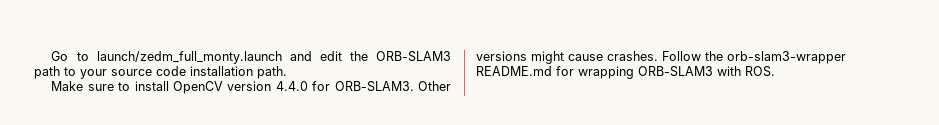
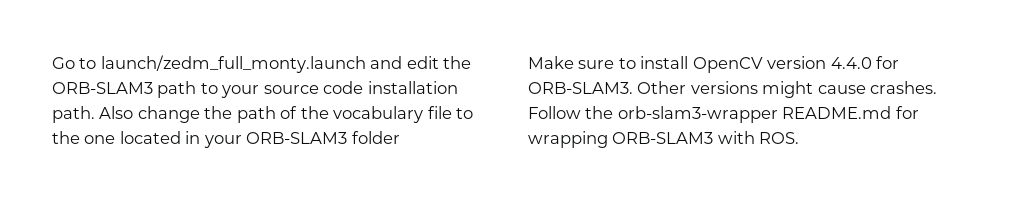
(287, 72) none -> [99,106,474,123] [52,131,400,148] Also change the path of the vocabulary file to the one located in your ORB-SLAM3 folder

